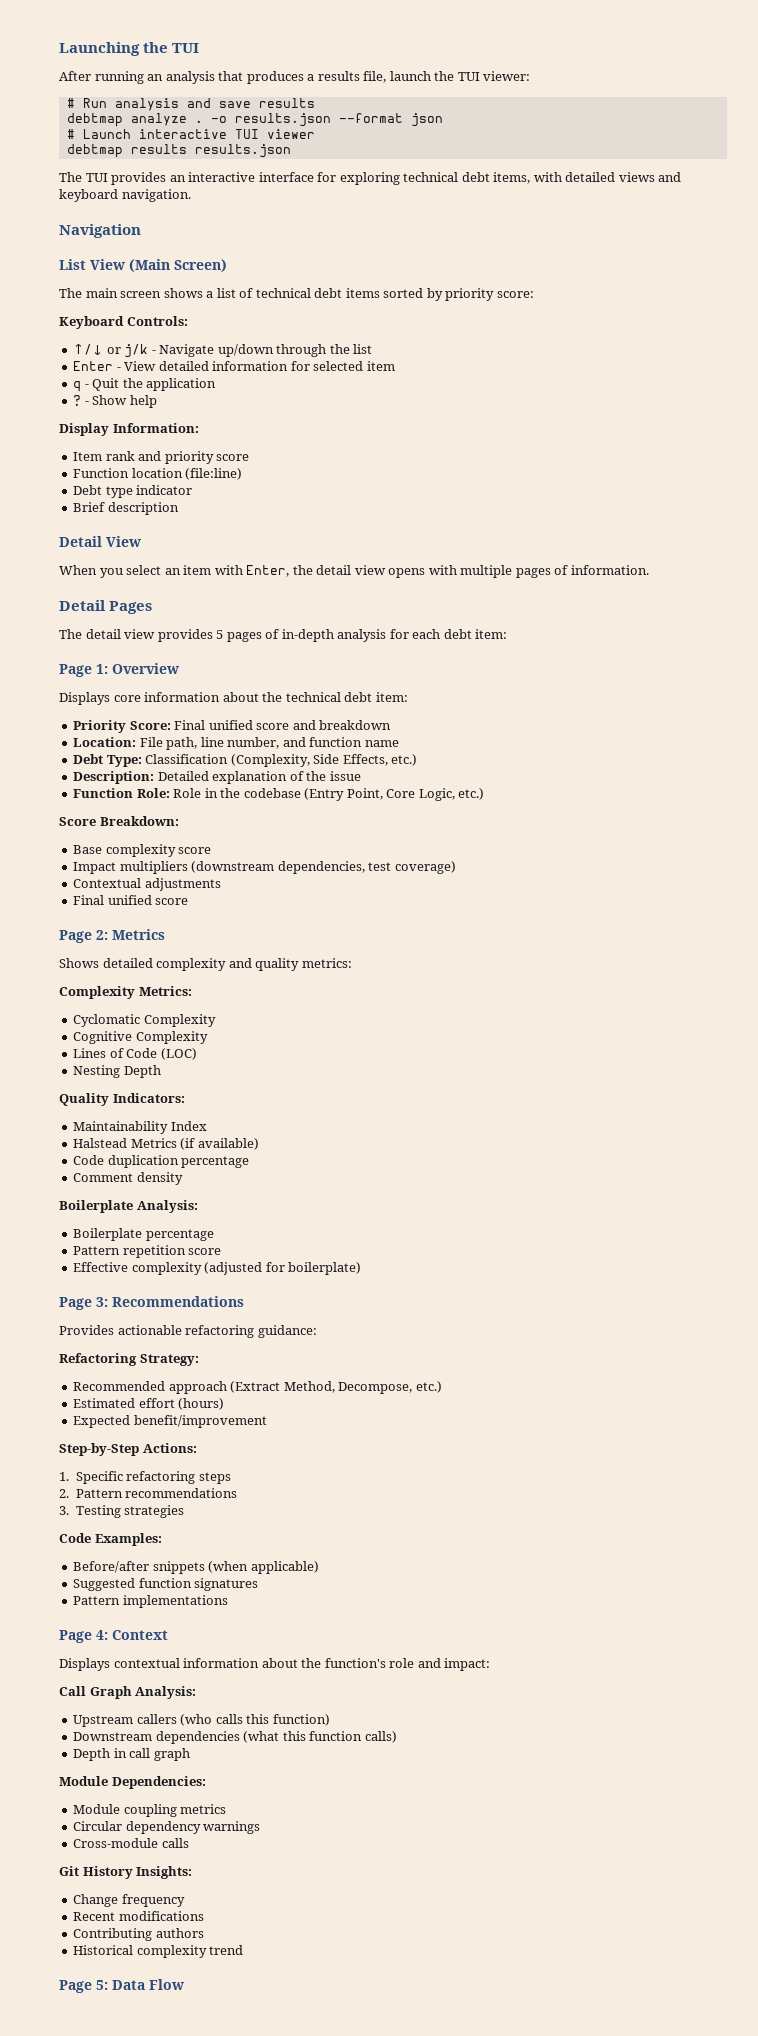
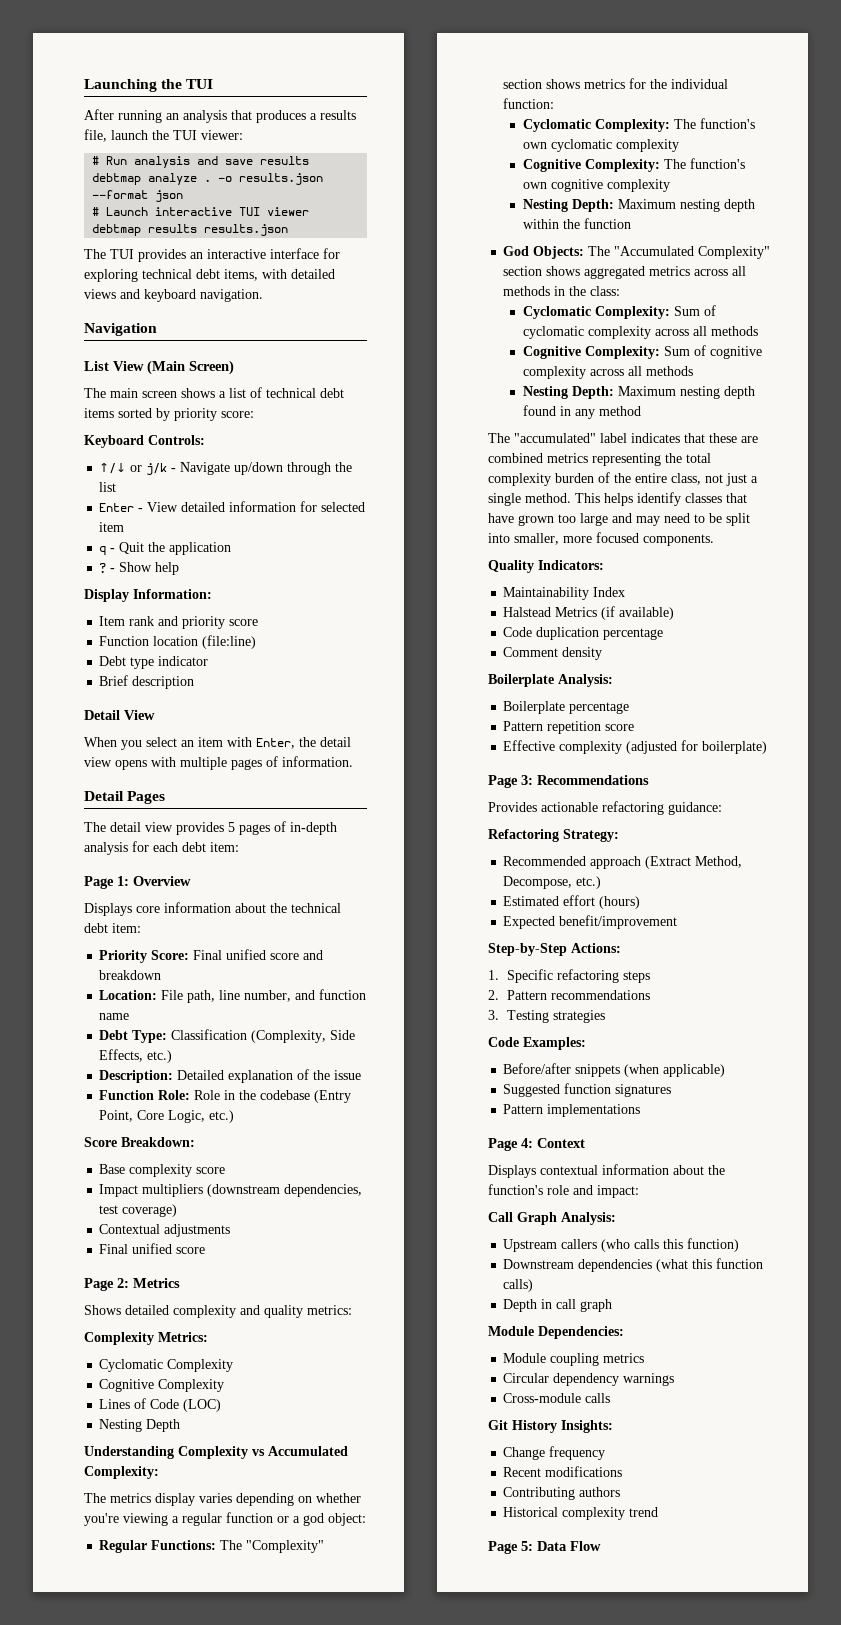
(161, 1071) none -> [84,1446,348,1459] [84,1466,159,1479] [84,1493,361,1506] [84,1512,366,1526] [99,1540,325,1553] [503,78,729,89] [503,98,555,109] [522,118,755,132] [522,139,679,152] [522,158,745,172] [522,179,670,192] [522,199,755,212] [522,218,631,229] [503,246,771,259] [503,266,747,279] [503,286,621,296] [522,305,716,319] [522,326,758,339] [522,345,762,359] [522,366,693,379] [522,386,755,399] [522,405,641,419] [488,433,758,443] [488,453,711,466] [488,472,758,486] [488,492,747,506] [488,513,750,526] [488,532,714,546] // Understanding Complexity vs Accumulated Complexity: // The metrics display varies depending on whether you're viewing a regular function or a god object: // Regular Functions: The "Complexity" section shows metrics for the individual function: // Cyclomatic Complexity: The function's own cyclomatic complexity // Cognitive Complexity: The function's own cognitive complexity // Nesting Depth: Maximum nesting depth within the function // God Objects: The "Accumulated Complexity" section shows aggregated metrics across all methods in the class: // Cyclomatic Complexity: Sum of cyclomatic complexity across all methods // Cognitive Complexity: Sum of cognitive complexity across all methods // Nesting Depth: Maximum nesting depth found in any method // The "accumulated" label indicates that these are combined metrics representing the total complexity burden of the entire class, not just a single method. This helps identify classes that have grown too large and may need to be split into smaller, more focused components.

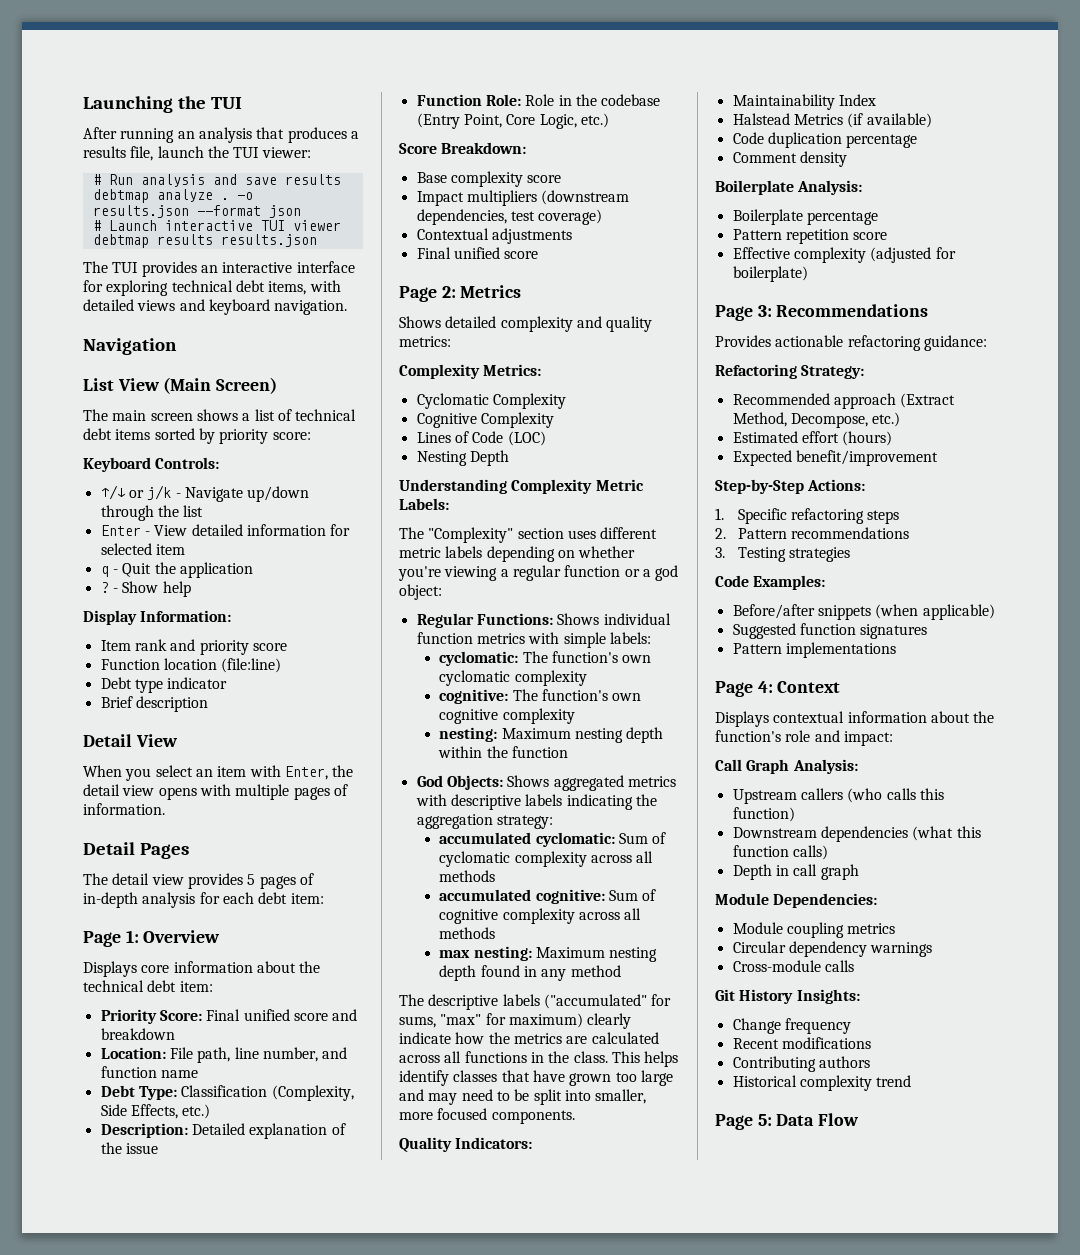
[252,1446,348,1456] [84,1466,159,1479] [84,1493,232,1506] vs Accumulated Complexity: // The metrics display varies -> [595,479,644,491] [399,498,449,510] [399,527,658,543] [399,546,483,558] Metric Labels: // The "Complexity" section uses different metric labels
[220,1540,325,1553] [503,78,729,89] [503,98,555,109] [522,119,670,132] The "Complexity" section shows metrics for the individual function: // Cyclomatic Complexity: -> [557,613,671,625] [416,632,651,648] [439,651,519,666] Shows individual function metrics with simple labels: // cyclomatic:
[522,159,660,172] Cognitive Complexity: -> [439,689,509,704] cognitive:
[522,199,614,212] Nesting Depth: -> [439,727,498,742] nesting:
[588,246,771,259] [503,266,747,279] [503,286,621,296] [522,306,670,319] The "Accumulated Complexity" section shows aggregated metrics across all methods in the class: // Cyclomatic Complexity: -> [507,775,676,791] [415,794,657,810] [416,814,553,829] [439,832,615,847] Shows aggregated metrics with descriptive labels indicating the aggregation strategy: // accumulated cyclomatic:
[522,346,660,359] Cognitive Complexity: -> [439,889,605,904] accumulated cognitive:
[522,386,614,399] Nesting Depth: -> [439,946,532,961] max nesting:
[514,433,758,443] [488,453,711,466] [488,472,758,486] [488,493,571,506] "accumulated" label indicates that these are combined metrics representing the total complexity burden of the entire class, not just a single method. -> [428,994,672,1010] [399,1013,632,1029] [399,1032,659,1044] [399,1051,608,1063] descriptive labels ("accumulated" for sums, "max" for maximum) clearly indicate how the metrics are calculated across all functions in the class.

